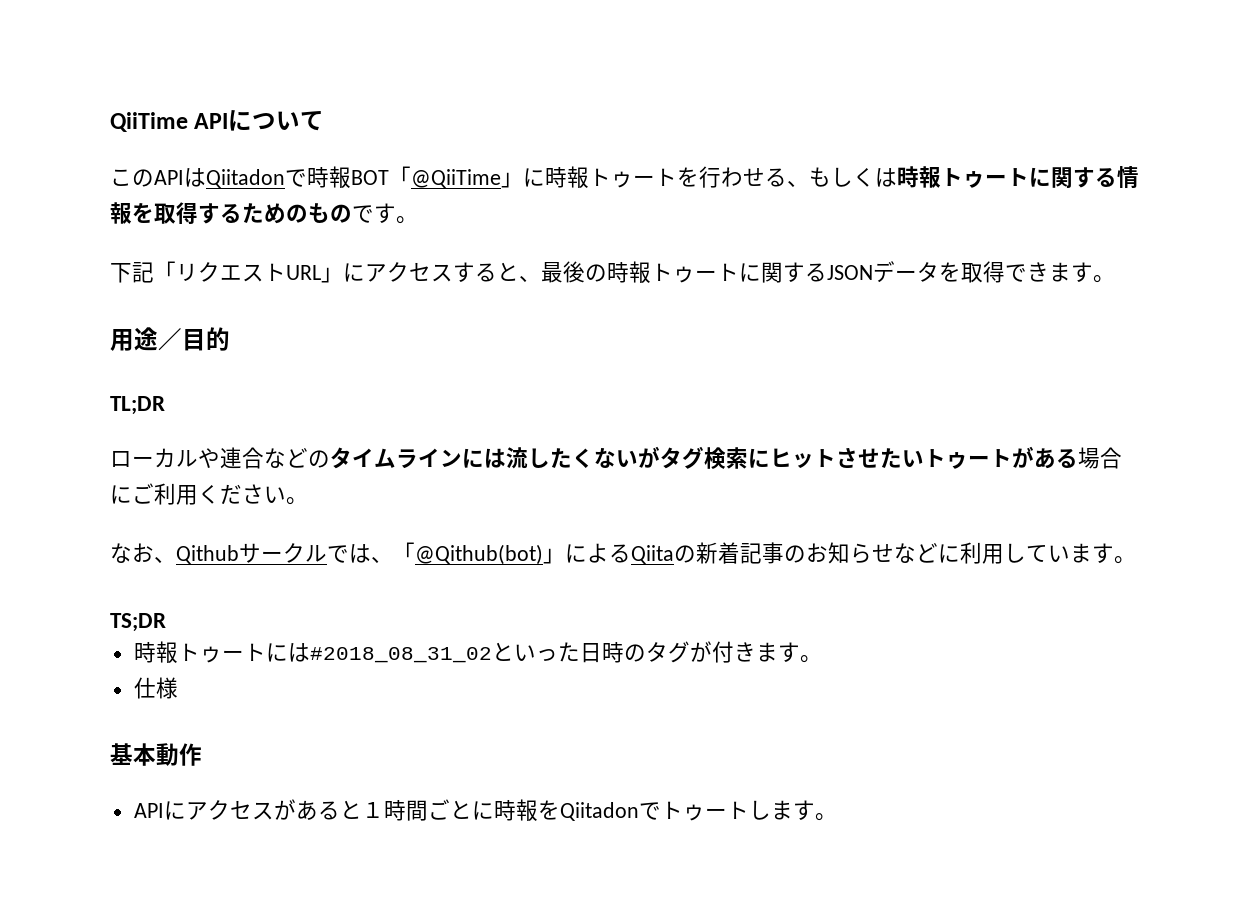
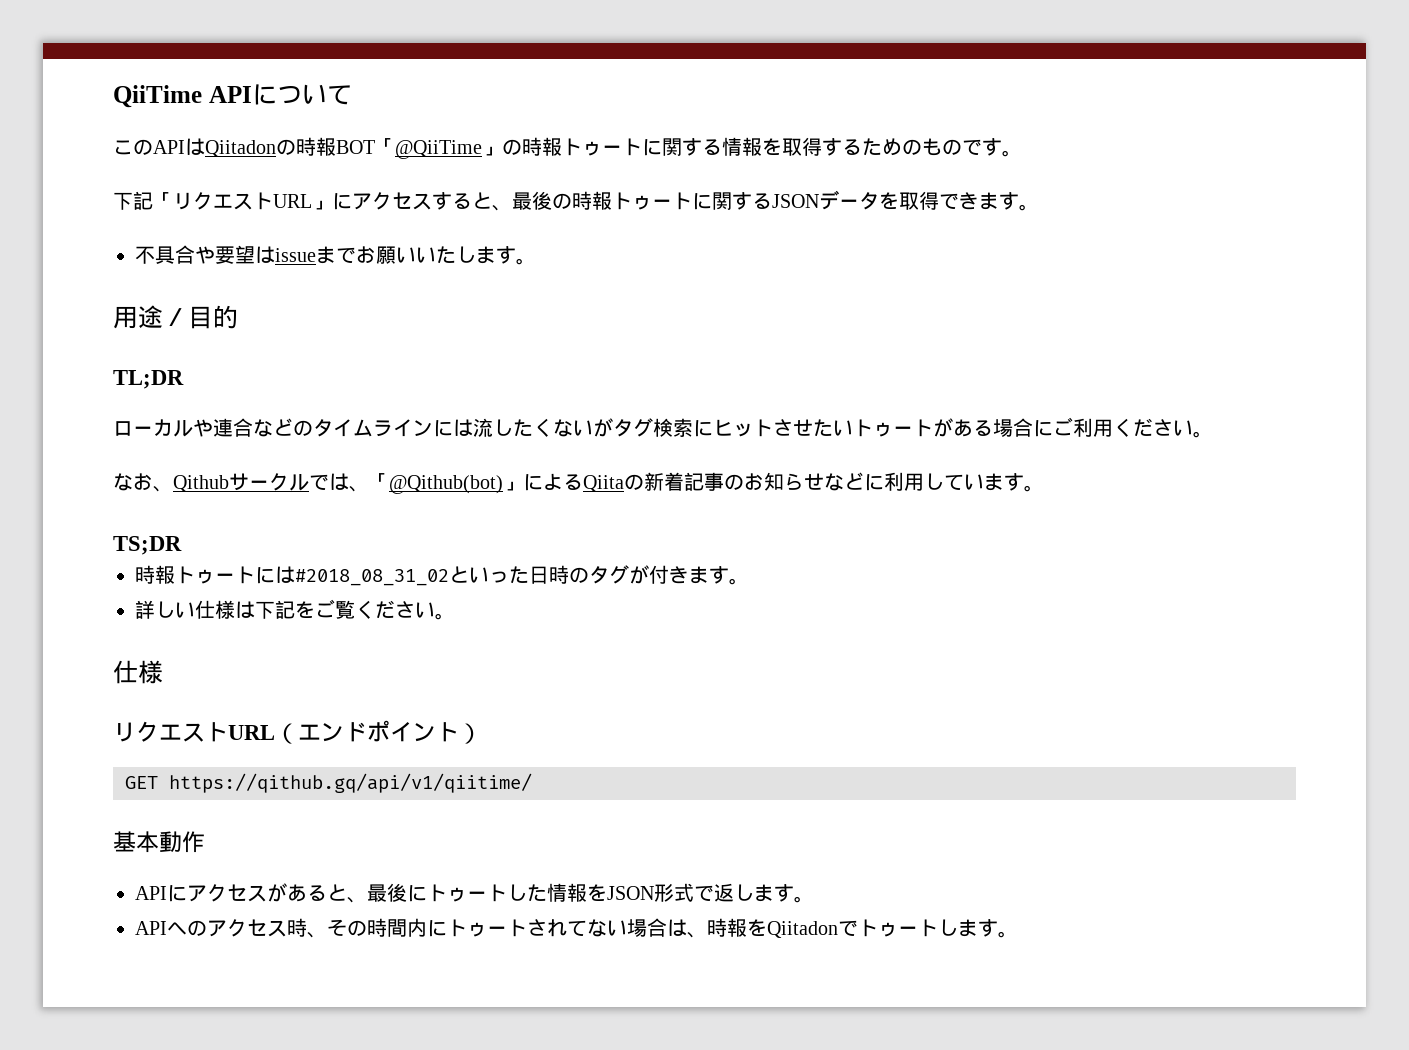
[285,169,307,187] で -> [276,139,296,155] の
[523,166,897,189] に時報トゥートを行わせる、もしくは -> [502,139,522,155] の
(1115, 279) none -> [135,245,536,265] // 不具合や要望はissueまでお願いいたします。
[133,677,178,699] 仕様 -> [135,599,455,620] [113,660,163,684] [113,720,482,744] [125,773,532,793] 詳しい仕様は下記をご覧ください。 // 仕様 // リクエストURL（エンドポイント） // GET https://qithub.gq/api/v1/qiitime/
[361,799,494,821] １時間ごとに -> [347,883,814,903] [135,918,707,938] 、最後にトゥートした情報をJSON形式で返します。 // APIへのアクセス時、その時間内にトゥートされてない場合は、

